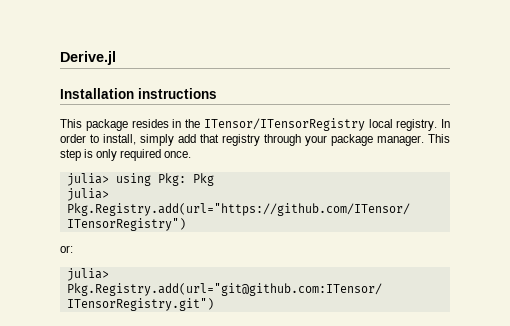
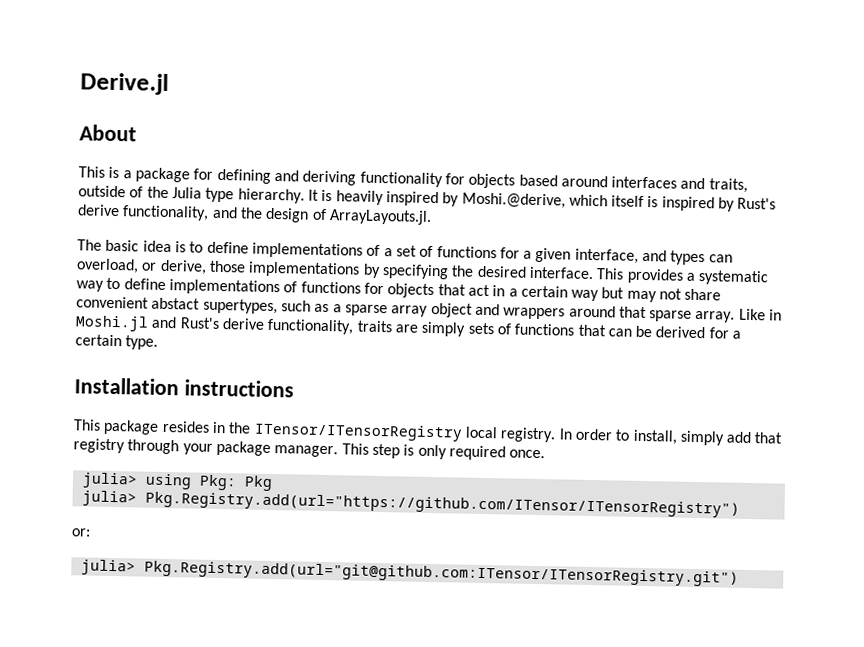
(116, 58) none -> [79,124,137,142] [78,166,748,193] [78,185,777,212] [77,204,432,225] [77,239,733,266] [76,258,770,286] [76,277,722,303] [76,296,783,323] [75,315,742,339] [75,334,159,350] // About // This is a package for defining and deriving functionality for objects based around interfaces and traits, outside of the Julia type hierarchy. It is heavily inspired by Moshi.@derive, which itself is inspired by Rust's derive functionality, and the design of ArrayLayouts.jl. // The basic idea is to define implementations of a set of functions for a given interface, and types can overload, or derive, those implementations by specifying the desired interface. This provides a systematic way to define implementations of functions for objects that act in a certain way but may not share convenient abstact supertypes, such as a sparse array object and wrappers around that sparse array. Like in Moshi.jl and Rust's derive functionality, traits are simply sets of functions that can be derived for a certain type.

